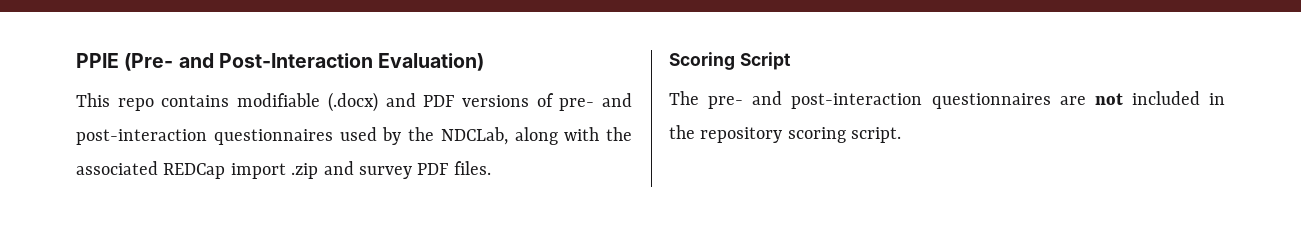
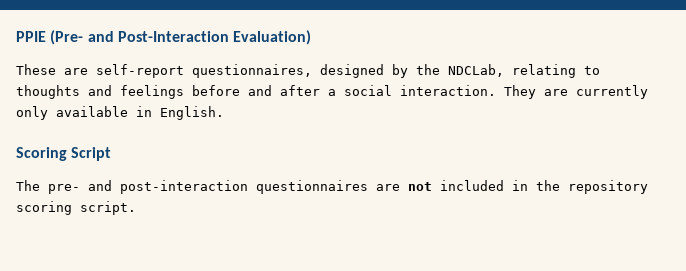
[76,92,632,112] [76,127,632,145] [76,161,491,179] This repo contains modifiable (.docx) and PDF versions of pre- and post-interaction questionnaires used by the NDCLab, along with the associated REDCap import .zip and survey PDF files. -> [16,64,600,78] [16,85,648,99] [16,106,224,120] These are self-report questionnaires, designed by the NDCLab, relating to thoughts and feelings before and after a social interaction. They are currently only available in English.

